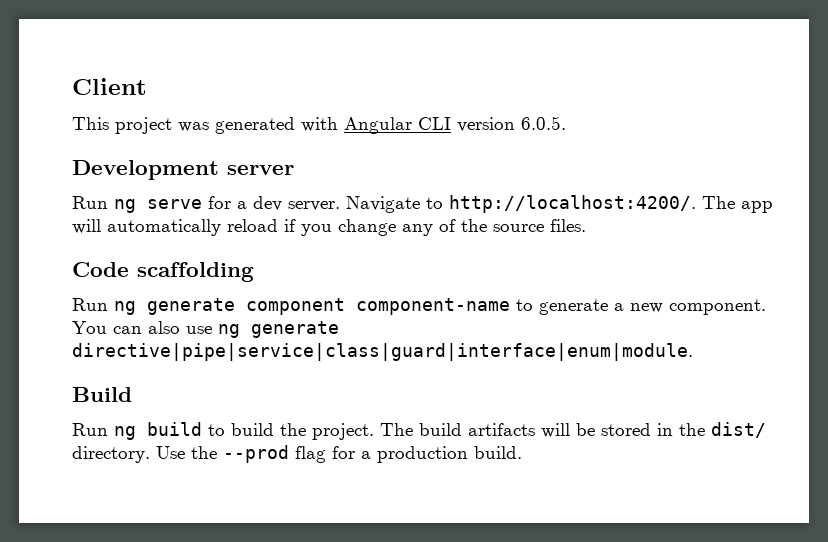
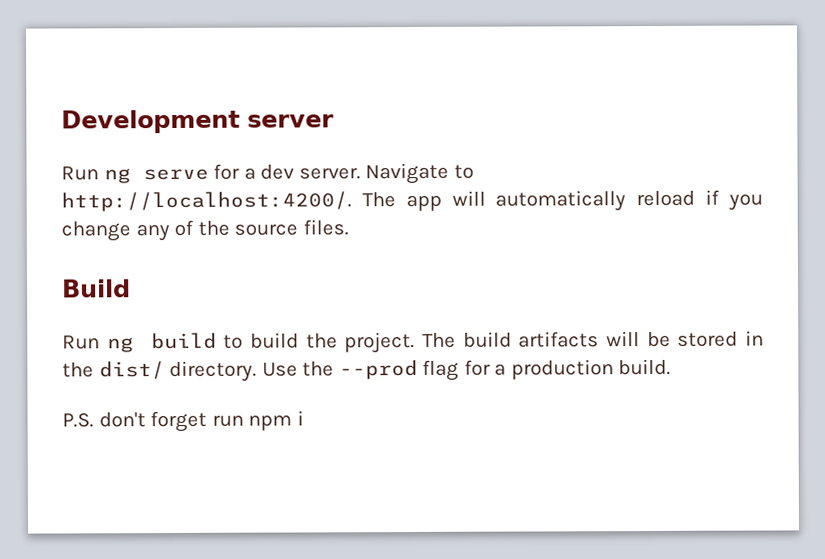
[72,78,147,95] [72,116,566,134] Client // This project was generated with Angular CLI version 6.0.5. // -> (61, 121) none
[72,262,254,282] [72,298,766,315] [72,321,339,338] [72,343,693,361] // Code scaffolding // Run ng generate component component-name to generate a new component. You can also use ng generate directive|pipe|service|class|guard|interface|enum|module. -> (349, 227) none
(522, 452) none -> [62,410,304,433] // P.S. don't forget run npm i

